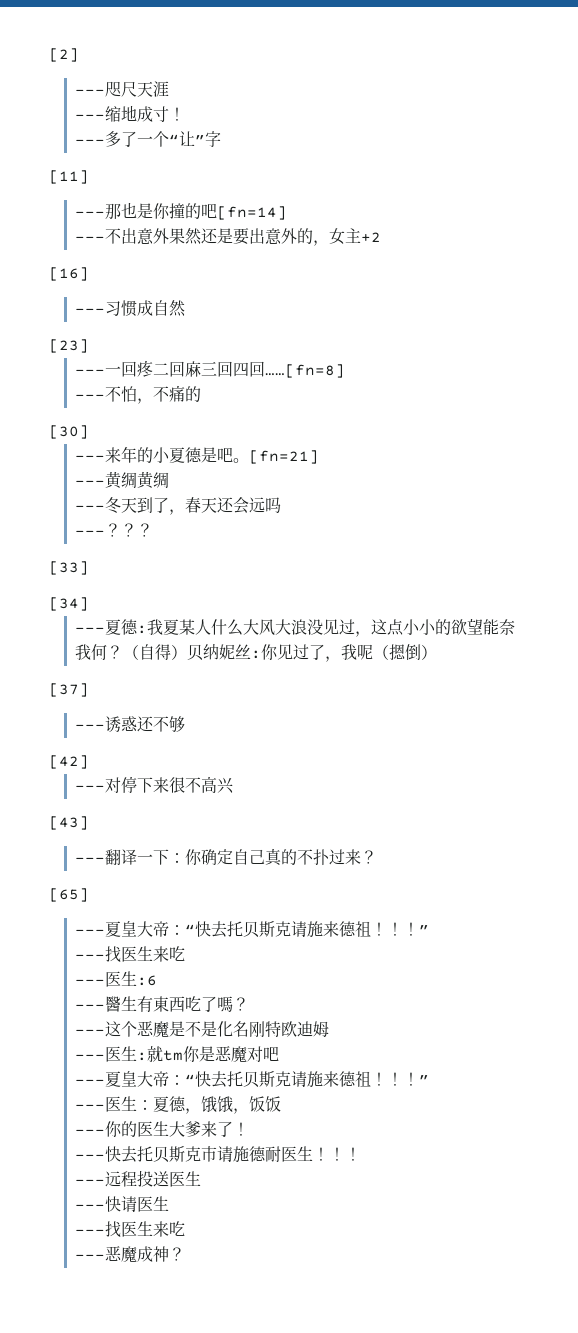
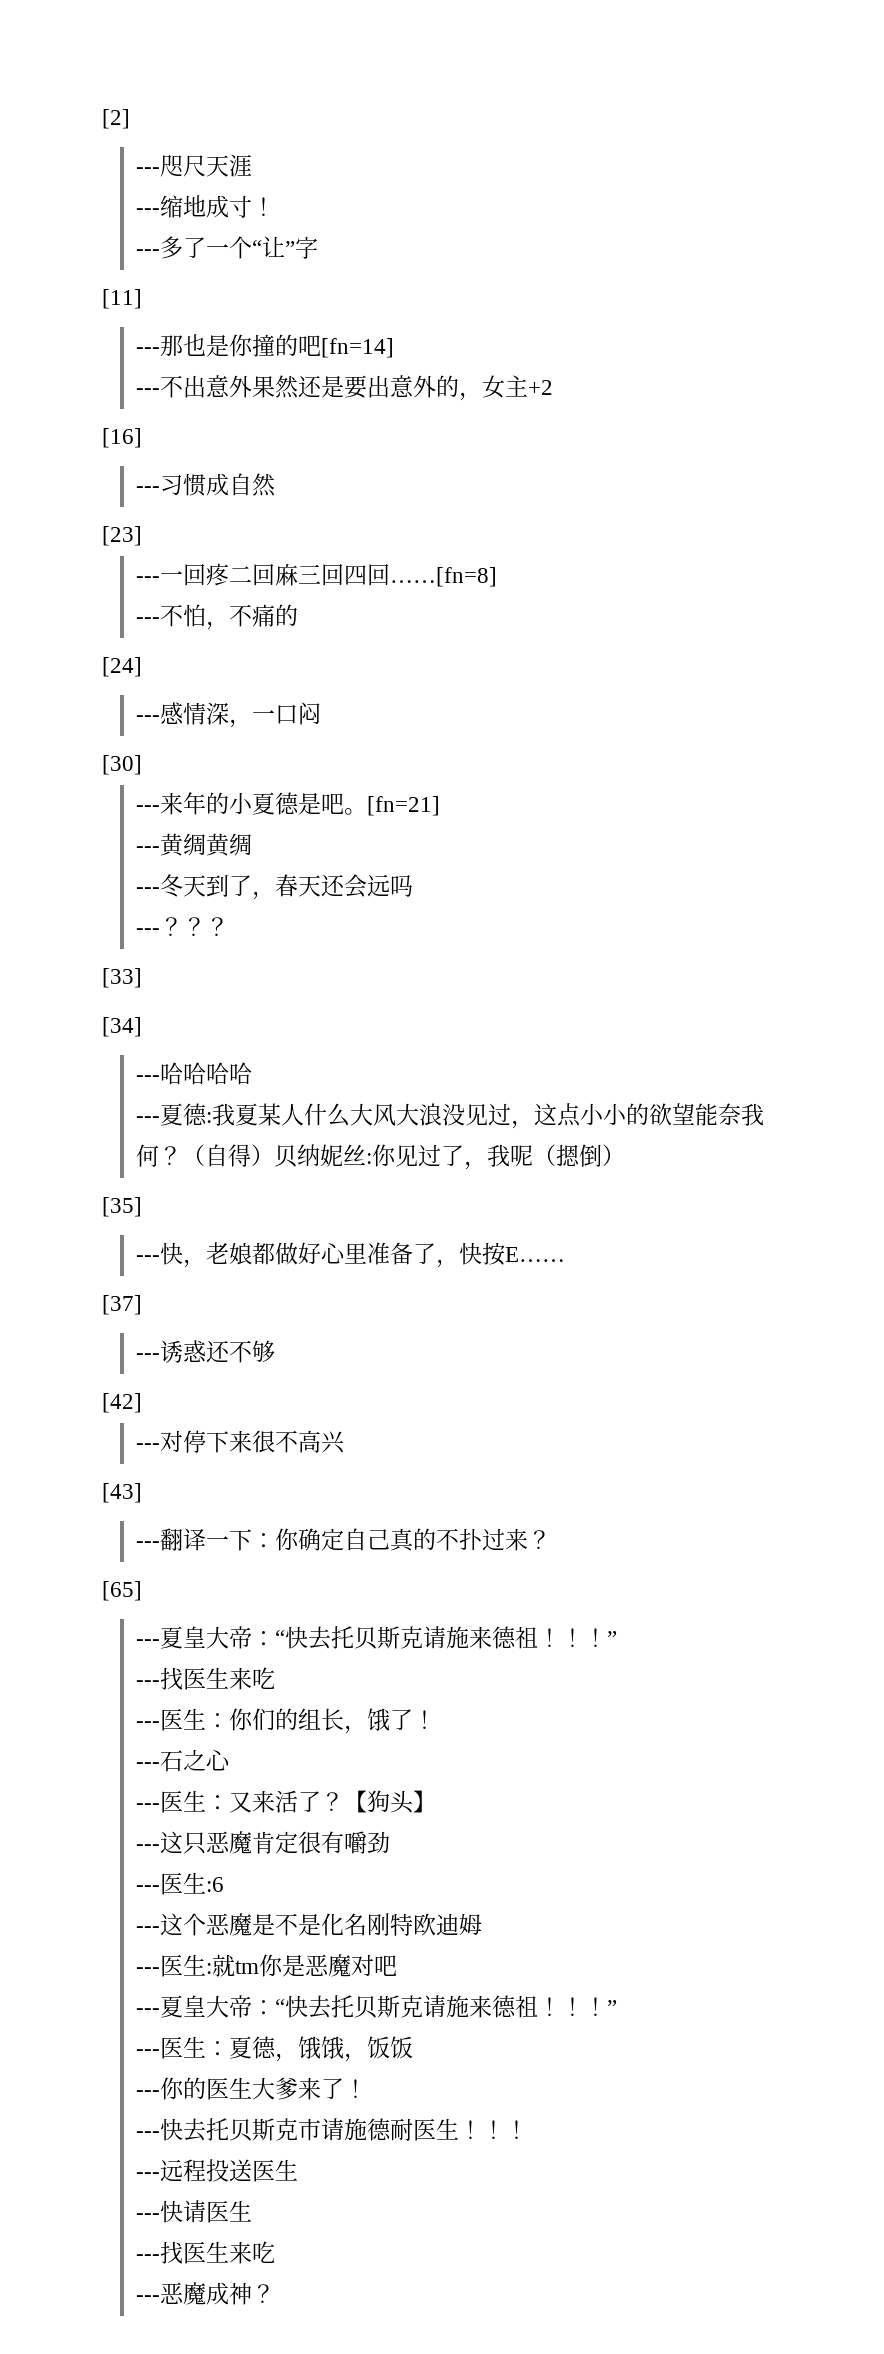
(202, 394) none -> [102,657,142,677] [136,702,322,728] // [24] // ---感情深，一口闷
(89, 604) none -> [136,1062,253,1085] // ---哈哈哈哈
(438, 652) none -> [102,1197,142,1217] [136,1242,566,1268] // [35] // ---快，老娘都做好心里准备了，快按E……
[137,975,158,986] [75,996,250,1012] :6 // ---醫生有東西吃了嗎？ -> [206,1708,437,1734] [136,1749,232,1772] [136,1790,437,1814] [136,1831,391,1855] [136,1872,225,1895] ：你们的组长，饿了！ // ---石之心 // ---医生：又来活了？【狗头】 // ---这只恶魔肯定很有嚼劲 // ---医生:6

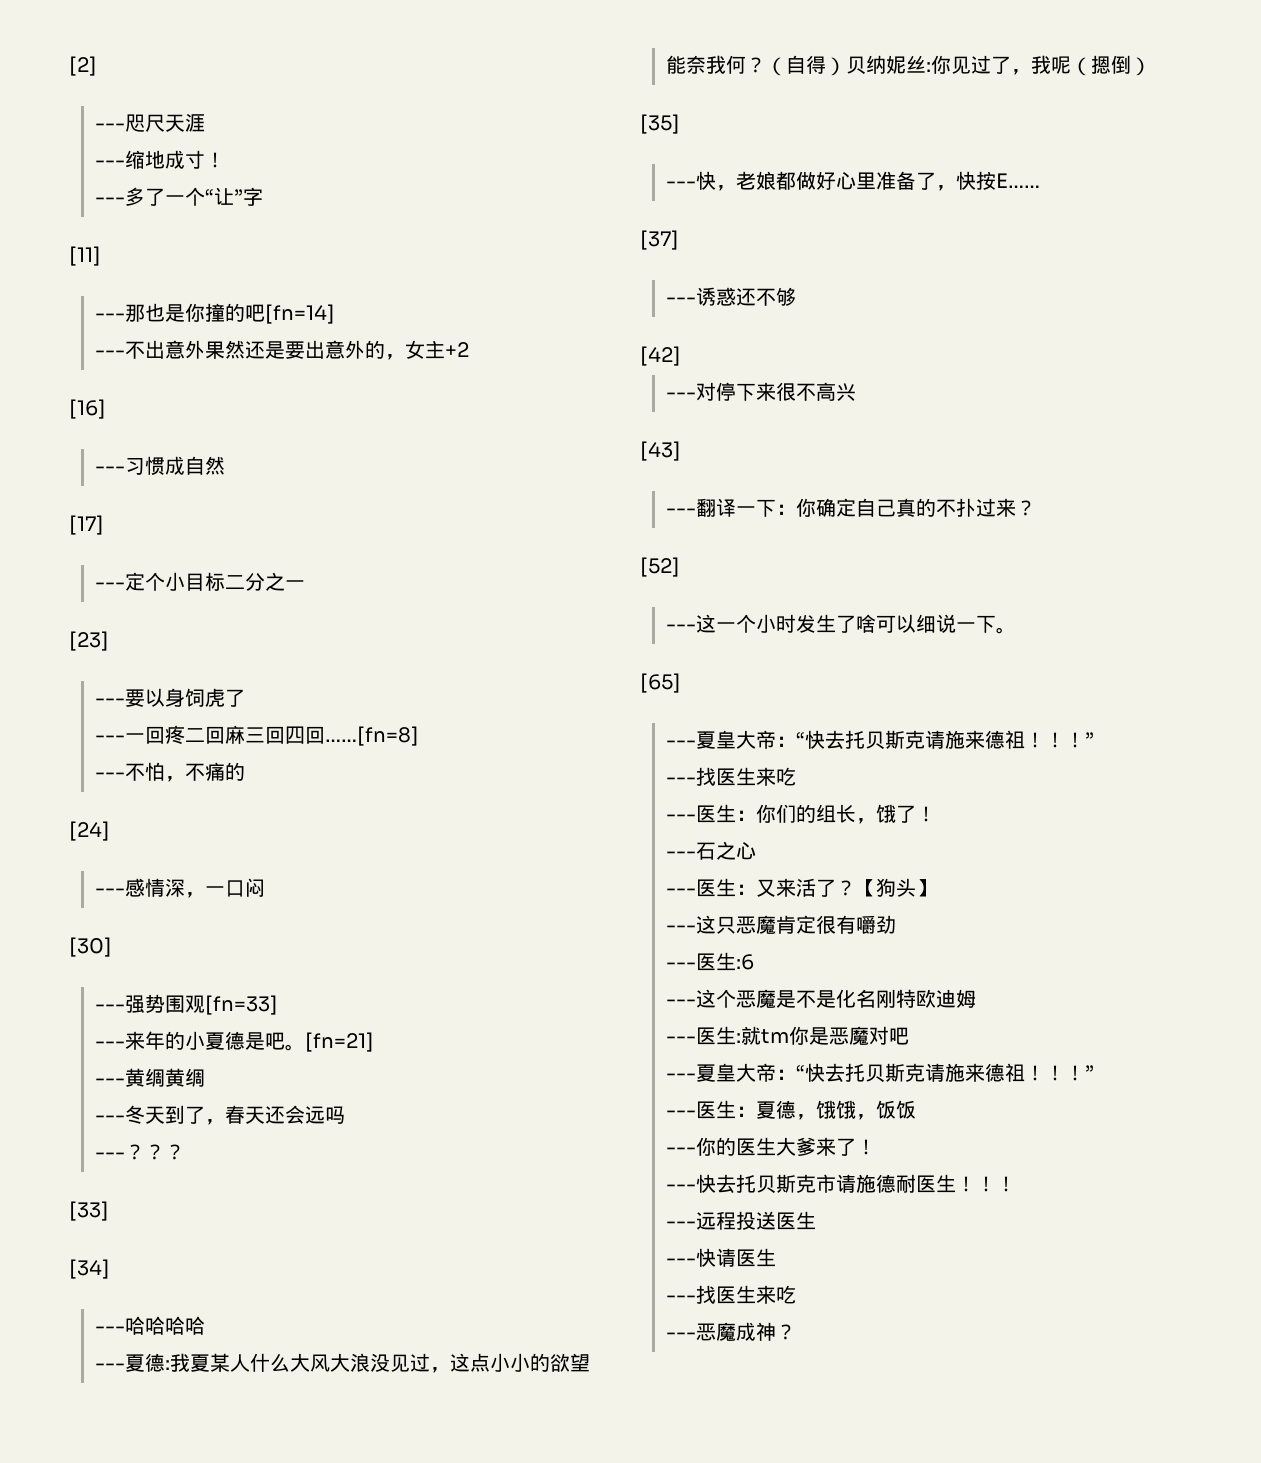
[102,526,142,546] [23] -> [69,515,104,535] [95,572,306,591] [69,631,109,651] [95,688,246,707] [17] // ---定个小目标二分之一 // [23] // ---要以身饲虎了
(142, 765) none -> [95,994,279,1015] // ---强势围观[fn=33]
(552, 1539) none -> [640,557,680,577] [666,614,1017,634] // [52] // ---这一个小时发生了啥可以细说一下。

